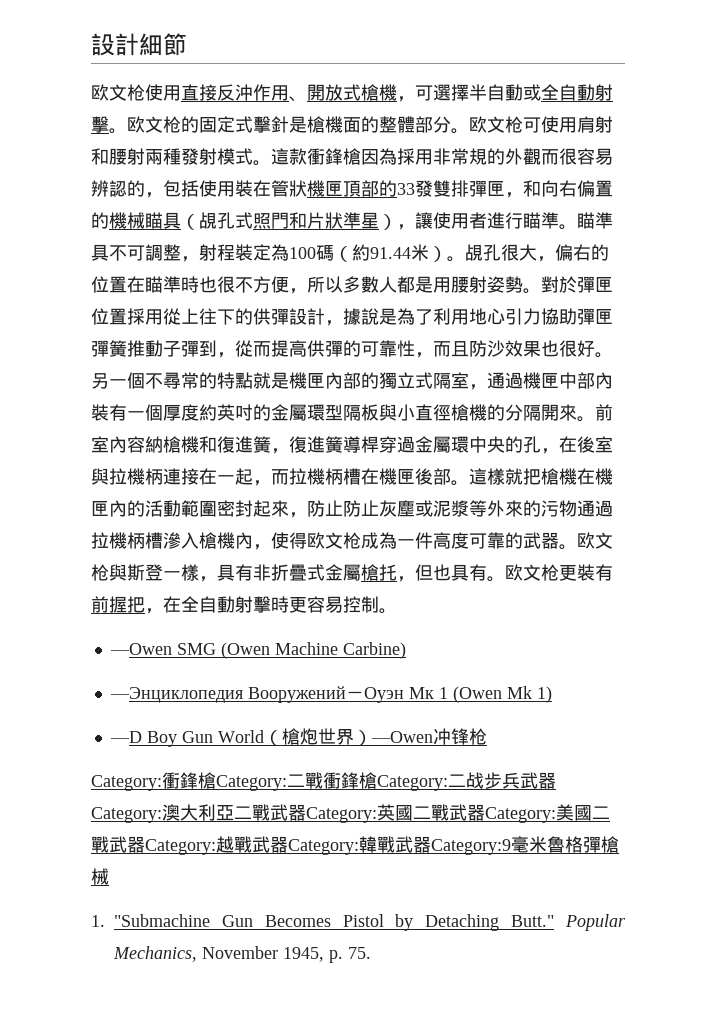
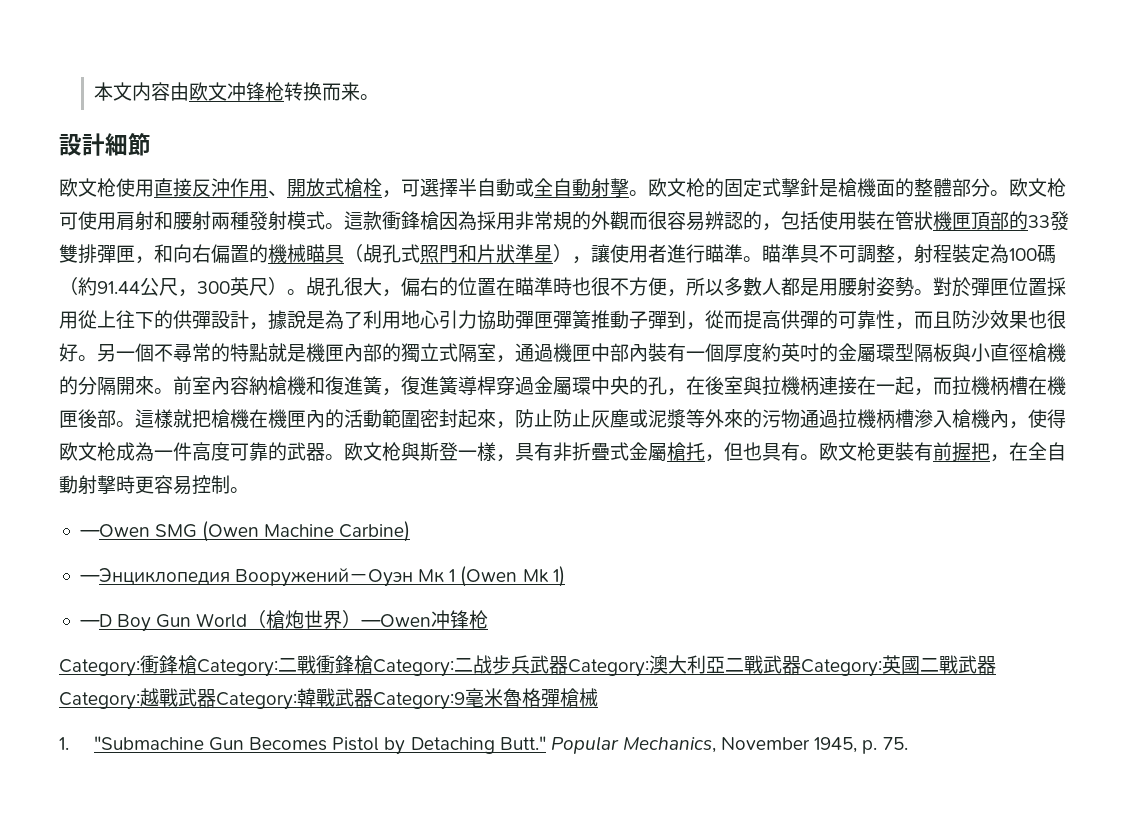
(91, 44) none -> [93,82,379,101] 本文内容由欧文冲锋枪转换而来。 //
[379,84,397,101] 機 -> [363,178,382,197] 栓
[411,244,429,261] 米 -> [140,277,268,297] 公尺，300英尺
[556,804,610,821] [91,836,216,855] 美國二戰武器Category: -> (140, 701) none

